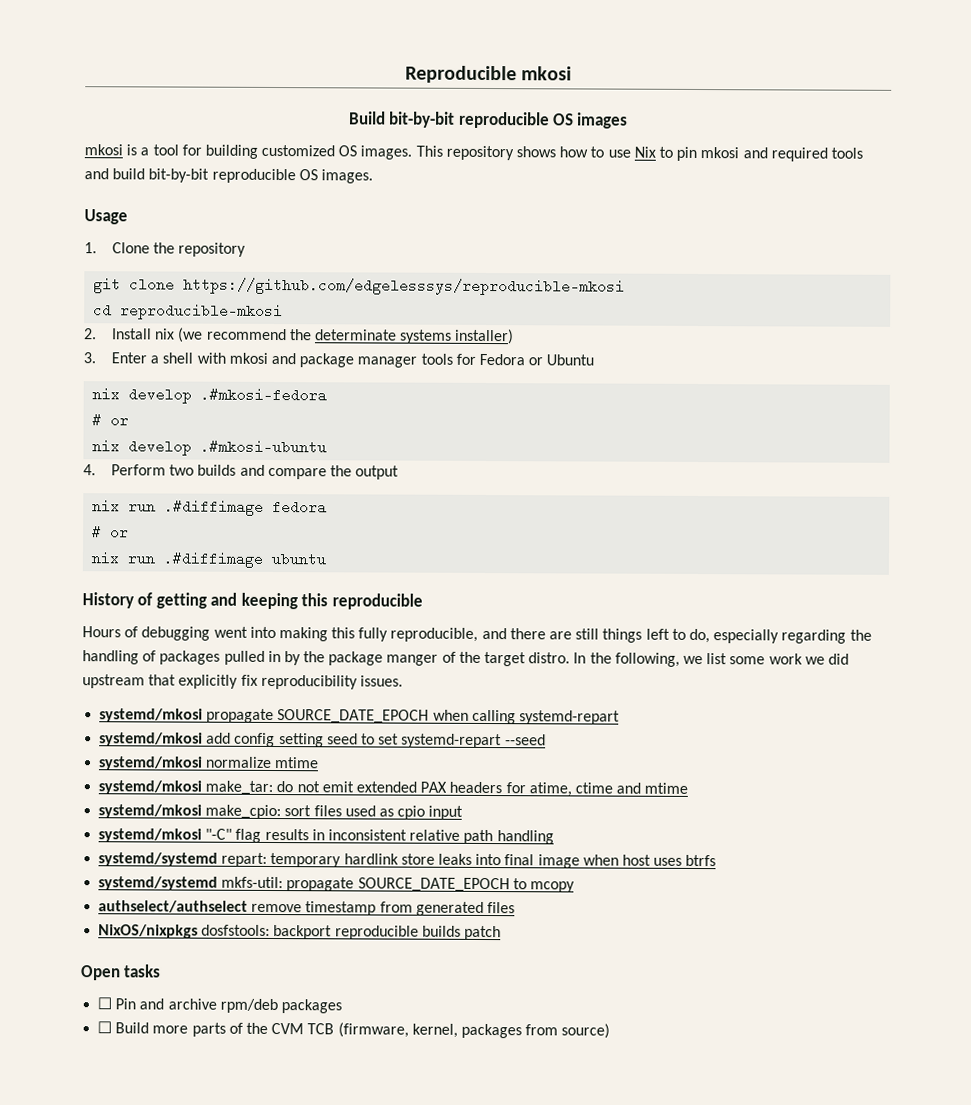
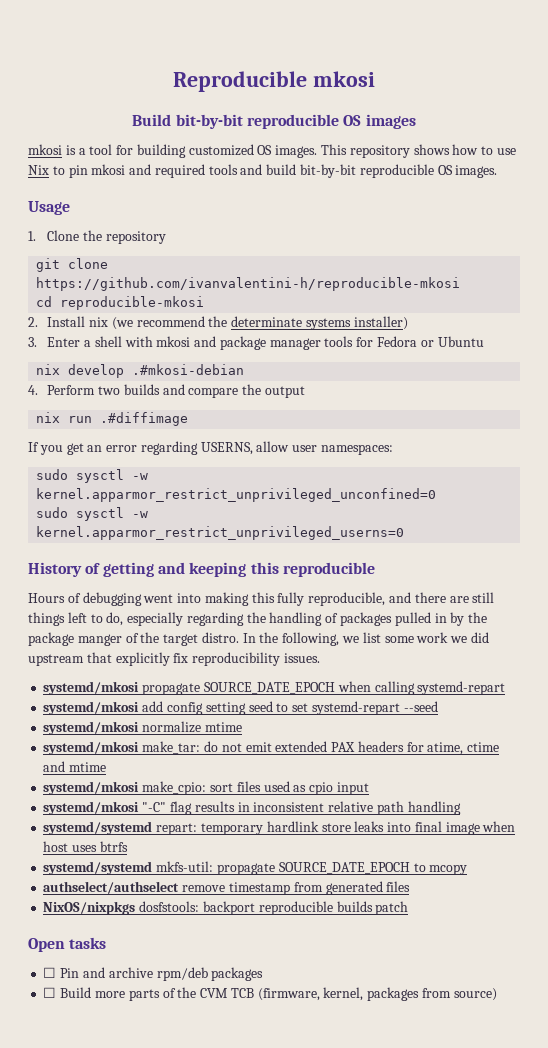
[183,277,626,296] https://github.com/edgelesssys/reproducible-mkosi -> [36,277,461,291] https://github.com/ivanvalentini-h/reproducible-mkosi
[200,387,328,403] [92,413,130,428] [92,439,328,456] .#mkosi-fedora // # or // nix develop .#mkosi-ubuntu -> [132,364,245,375] .#mkosi-debian
[272,499,328,515] [92,525,130,540] [91,551,327,568] fedora // # or // nix run .#diffimage ubuntu -> [28,441,394,455] [36,469,149,483] [36,488,437,502] [36,507,149,521] [36,526,405,540] // If you get an error regarding USERNS, allow user namespaces: // sudo sysctl -w kernel.apparmor_restrict_unprivileged_unconfined=0 // sudo sysctl -w kernel.apparmor_restrict_unprivileged_userns=0

